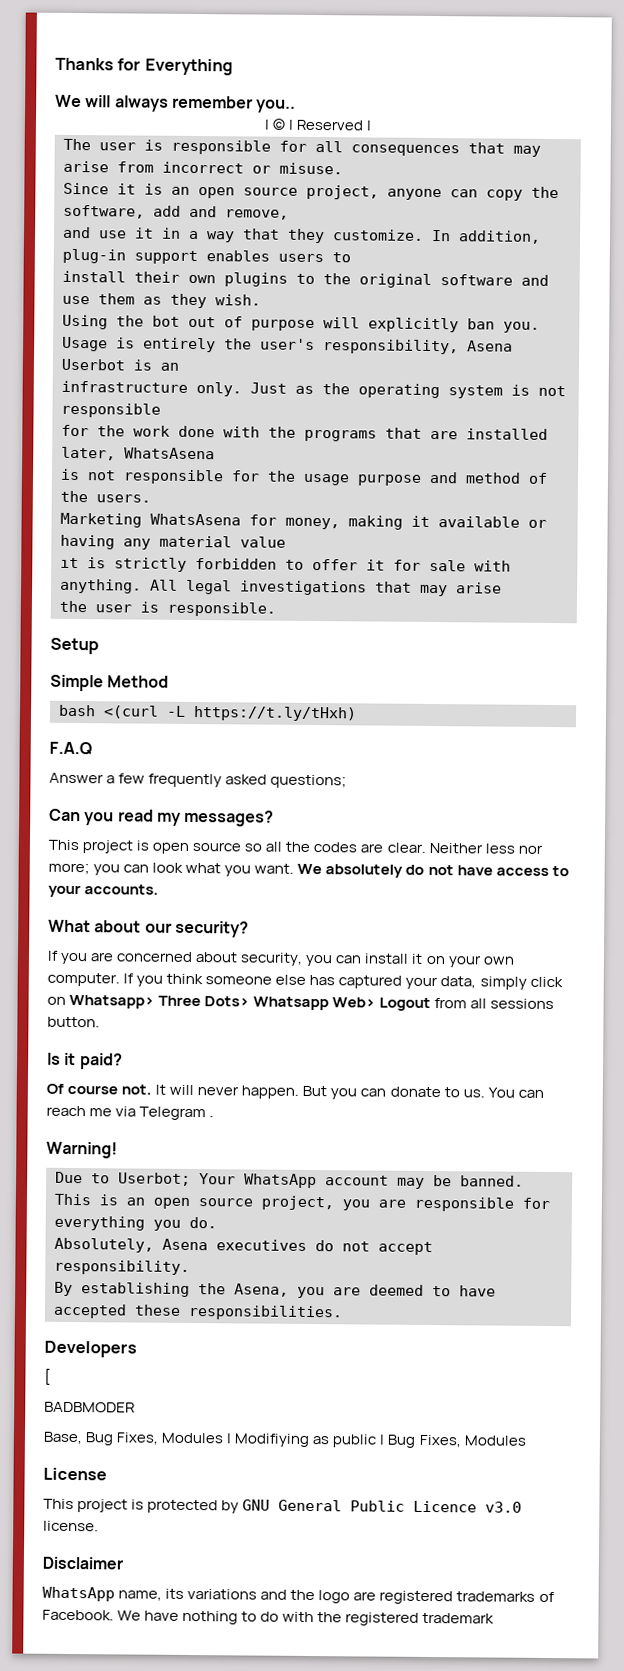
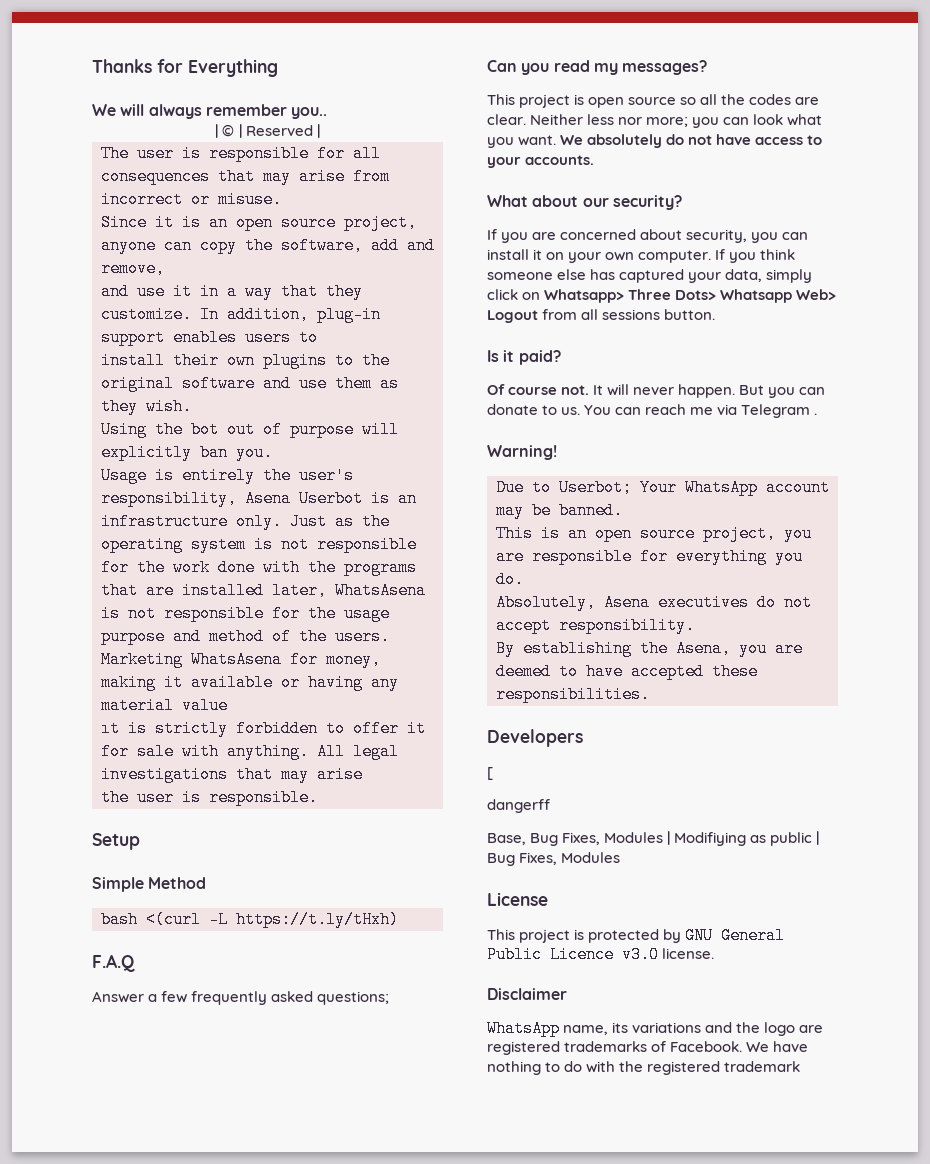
[44,1401,135,1413] BADBMODER -> [487,799,550,813] dangerff

